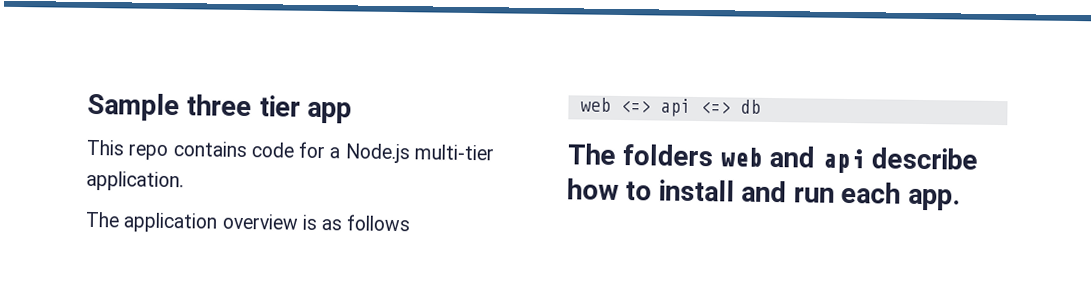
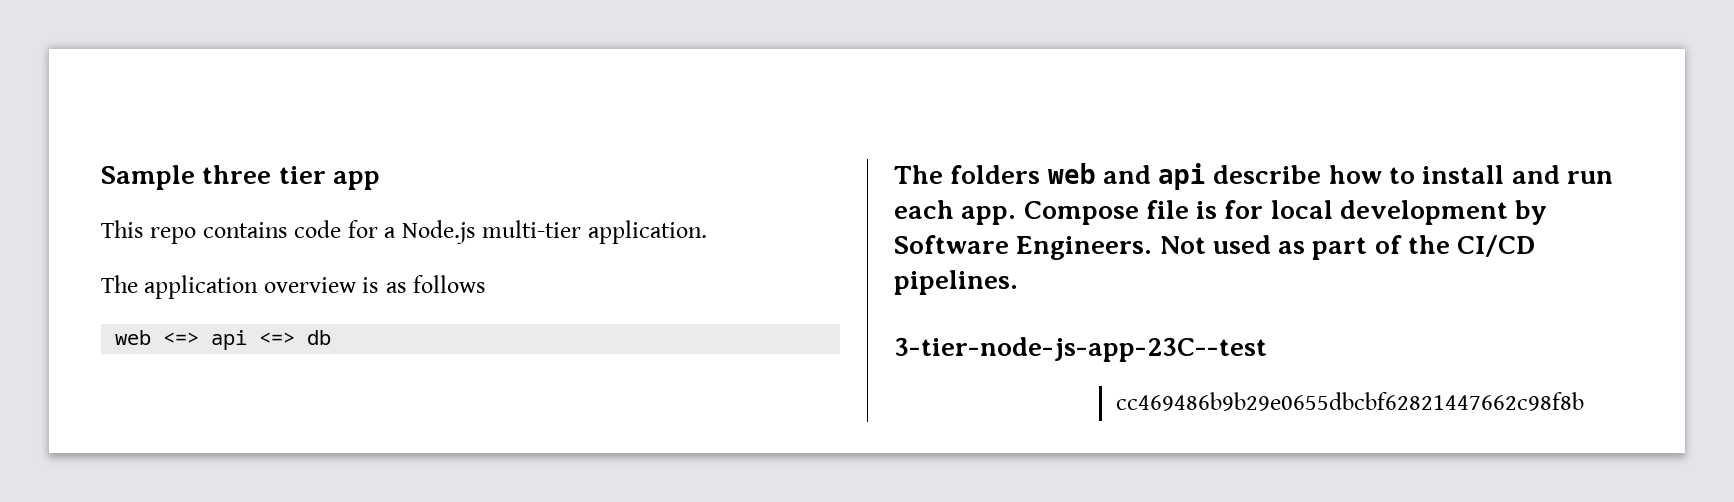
(961, 199) none -> [1023,200,1548,225] [894,235,1536,260] [894,270,1018,295] [894,337,1267,362] [1115,392,1584,411] Compose file is for local development by Software Engineers. Not used as part of the CI/CD pipelines. // 3-tier-node-js-app-23C--test // cc469486b9b29e0655dbcbf62821447662c98f8b

